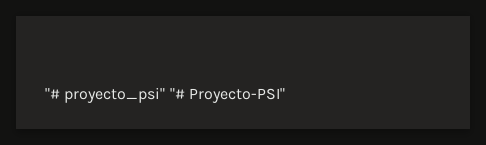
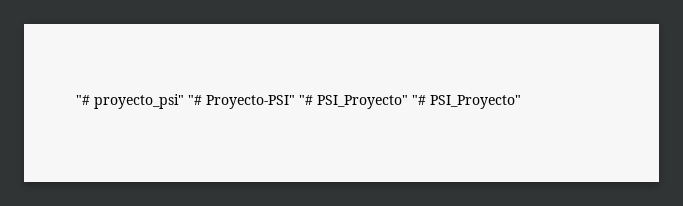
(285, 95) none -> [299,95,521,109] "# PSI_Proyecto" "# PSI_Proyecto"

